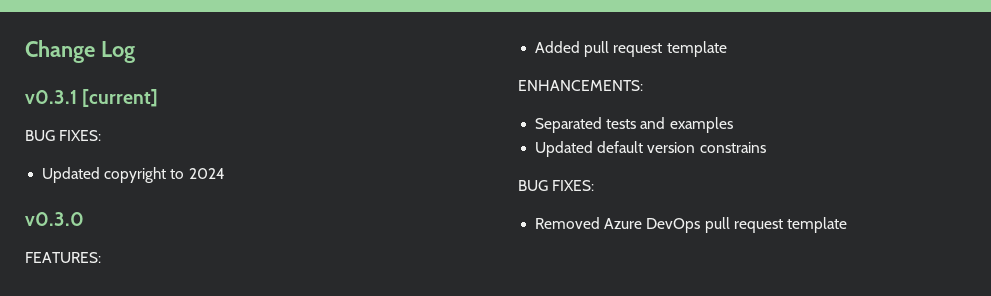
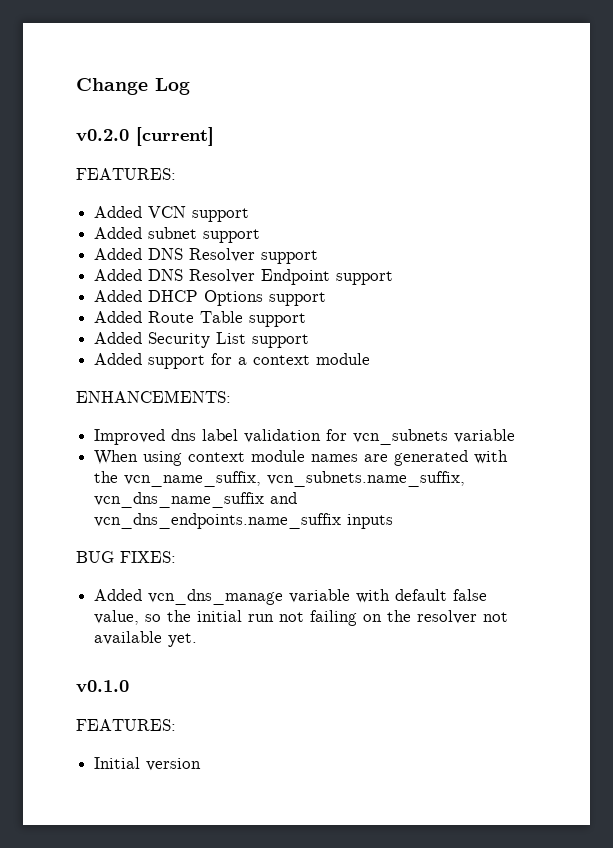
[25,90,77,104] v0.3.1 -> [76,129,129,142] v0.2.0
[25,130,102,141] [42,167,225,183] [25,212,84,226] [25,252,101,263] [535,41,727,57] [518,80,643,91] [535,117,733,133] [535,141,766,157] [518,180,595,191] [535,217,847,233] BUG FIXES: // Updated copyright to 2024 // v0.3.0 // FEATURES: // Added pull request template // ENHANCEMENTS: // Separated tests and examples // Updated default version constrains // BUG FIXES: // Removed Azure DevOps pull request template -> [76,168,176,180] [94,206,250,222] [94,227,261,243] [94,248,319,264] [94,269,394,285] [94,290,327,306] [94,311,307,327] [94,332,310,348] [94,353,371,369] [76,390,231,403] [94,429,516,445] [94,450,509,466] [94,471,466,487] [94,492,298,508] [94,513,394,529] [76,551,176,563] [94,589,488,605] [94,610,509,626] [94,631,198,647] [76,680,129,693] [76,719,176,731] [94,757,202,771] FEATURES: // Added VCN support // Added subnet support // Added DNS Resolver support // Added DNS Resolver Endpoint support // Added DHCP Options support // Added Route Table support // Added Security List support // Added support for a context module // ENHANCEMENTS: // Improved dns label validation for vcn_subnets variable // When using context module names are generated with the vcn_name_suffix, vcn_subnets.name_suffix, vcn_dns_name_suffix and vcn_dns_endpoints.name_suffix inputs // BUG FIXES: // Added vcn_dns_manage variable with default false value, so the initial run not failing on the resolver not available yet. // v0.1.0 // FEATURES: // Initial version

